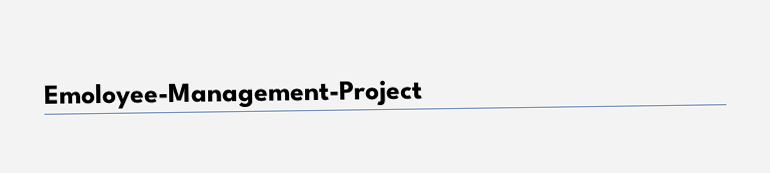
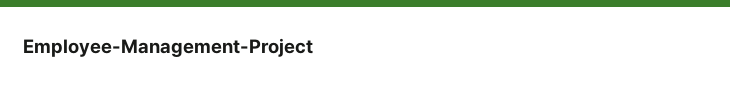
[43,79,423,111] Emoloyee-Management-Project -> [23,38,313,57] Employee-Management-Project

